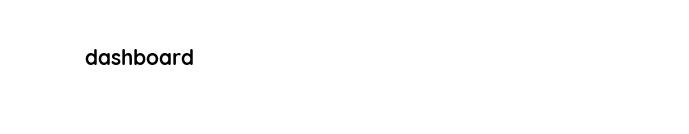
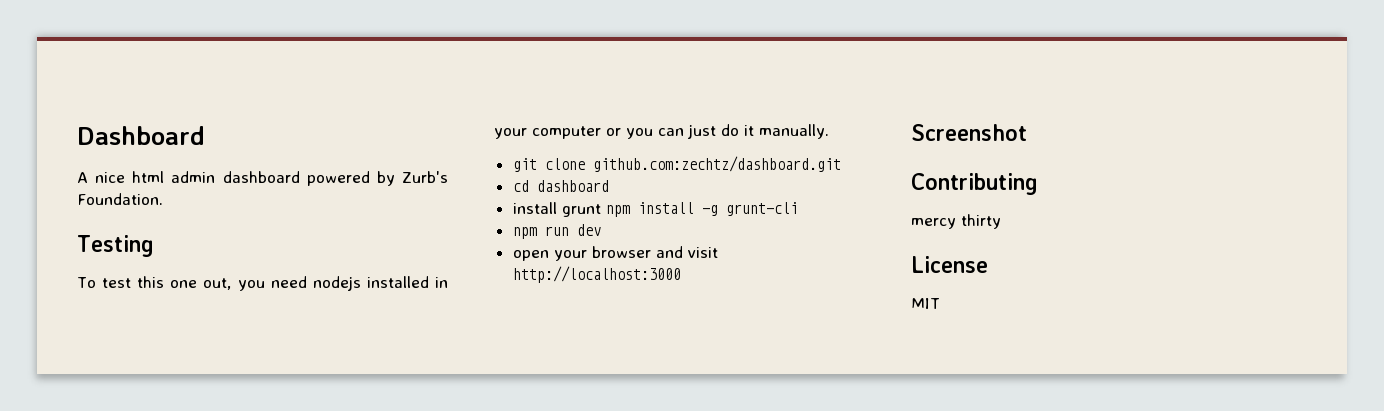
[85,49,194,65] dashboard -> [77,126,205,145] [77,171,448,186] [77,193,163,205] [77,235,154,257] [77,276,449,291] [494,124,829,139] [512,156,841,172] [512,180,609,192] [512,202,798,217] [512,224,601,239] [512,246,718,261] [512,266,681,283] [911,124,1027,141] [911,173,1038,195] [911,214,1001,229] [911,256,988,273] [911,298,940,309] Dashboard // A nice html admin dashboard powered by Zurb's Foundation. // Testing // To test this one out, you need nodejs installed in your computer or you can just do it manually. // git clone github.com:zechtz/dashboard.git // cd dashboard // install grunt npm install -g grunt-cli // npm run dev // open your browser and visit http://localhost:3000 // Screenshot // Contributing // mercy thirty // License // MIT

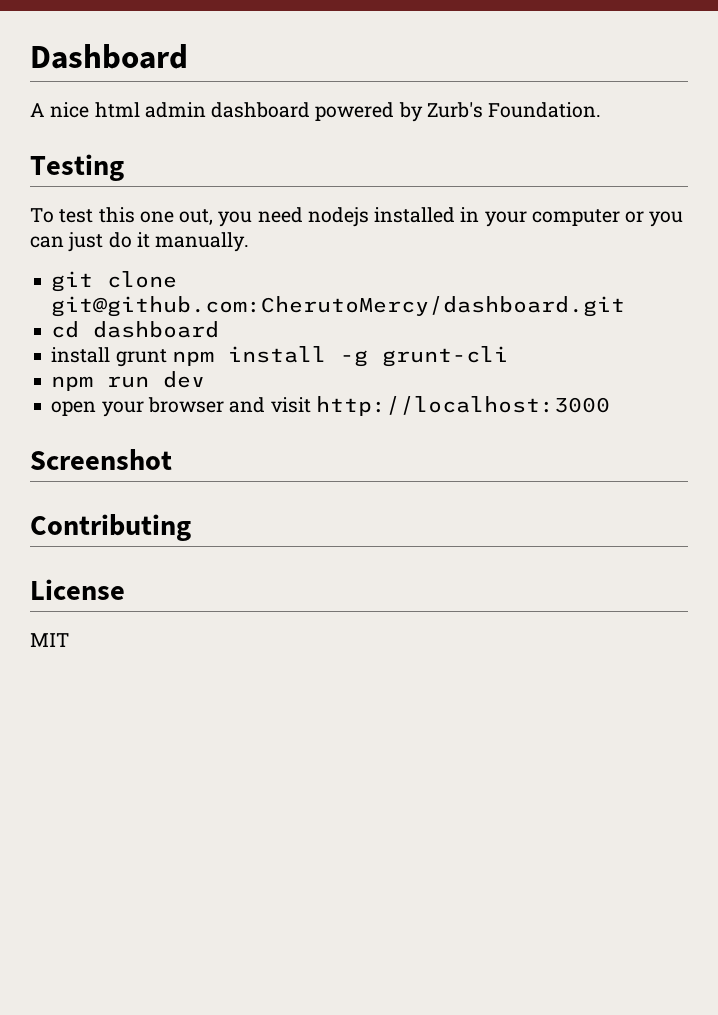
[592,156,841,172] github.com:zechtz/dashboard.git -> [51,296,626,317] git@github.com:CherutoMercy/dashboard.git
[911,214,1001,229] // mercy thirty -> (191, 527) none

